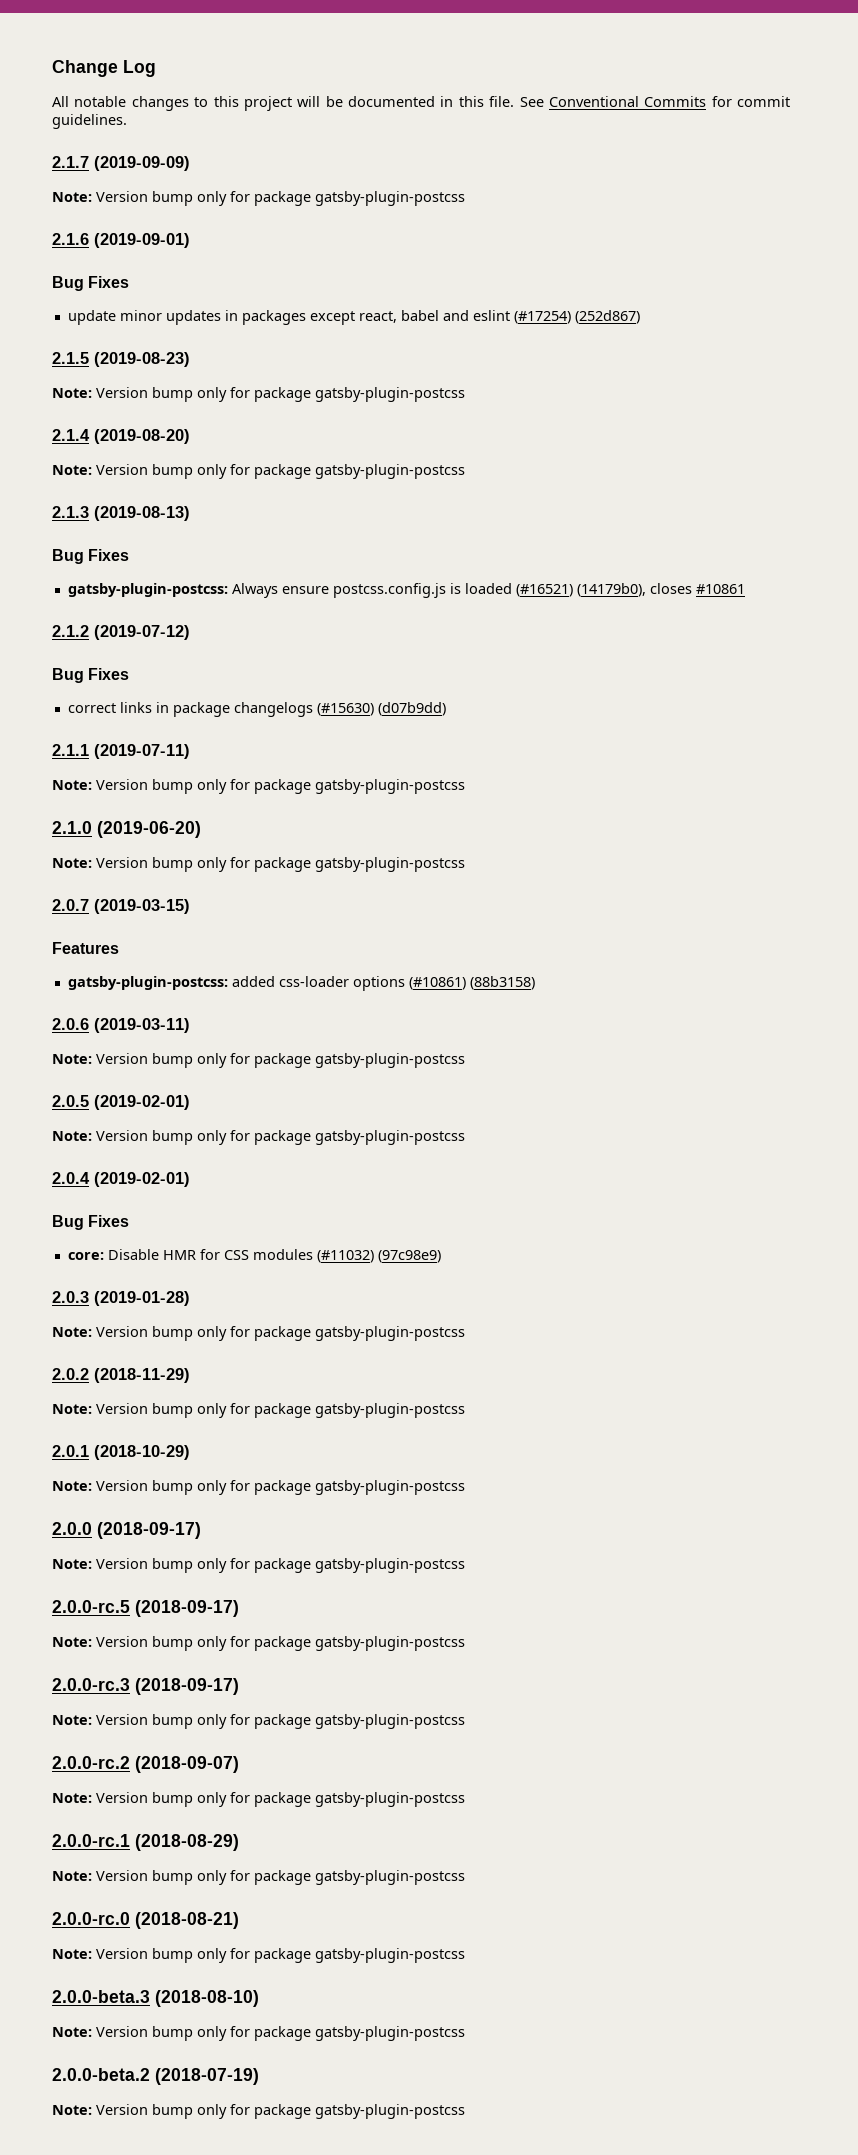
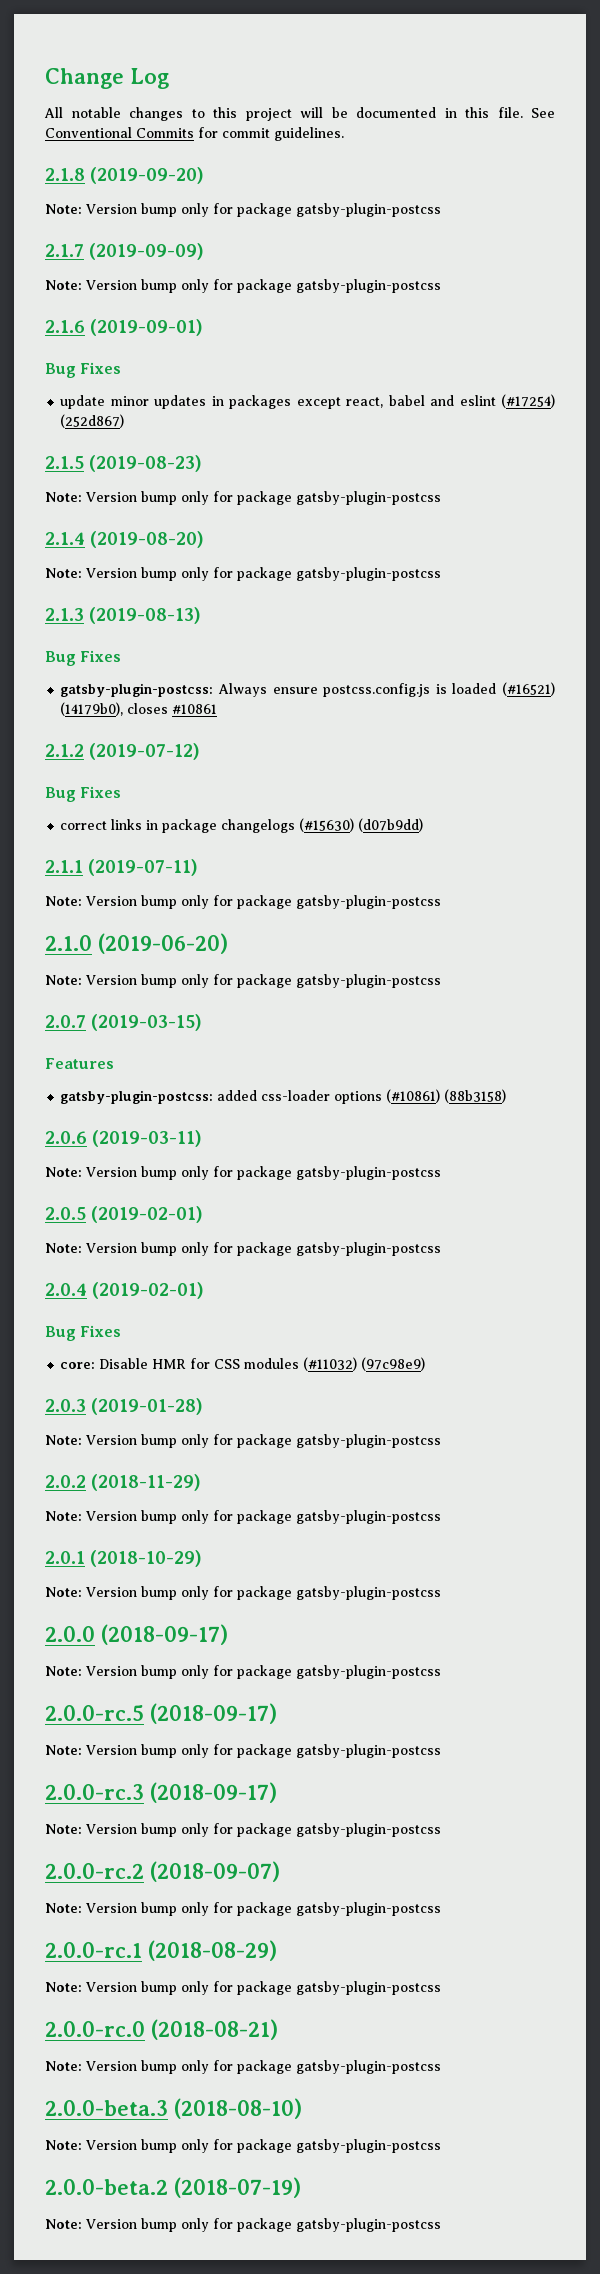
(127, 121) none -> [45,167,205,184] [45,203,441,217] // 2.1.8 (2019-09-20) // Note: Version bump only for package gatsby-plugin-postcss

